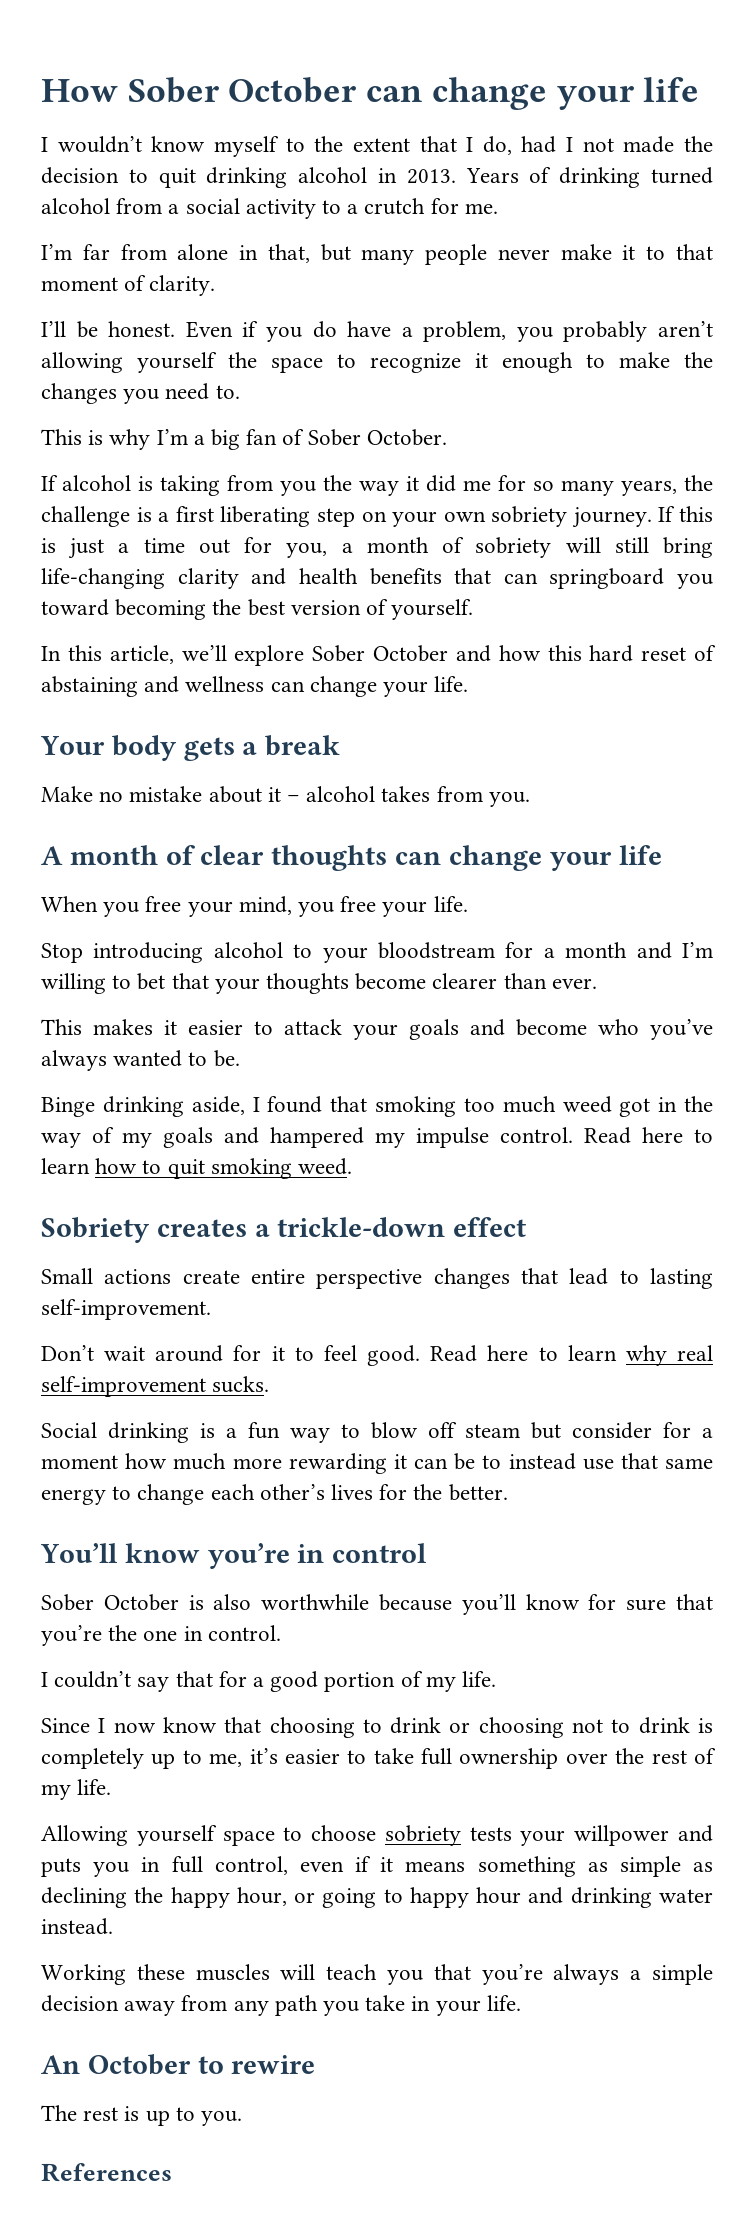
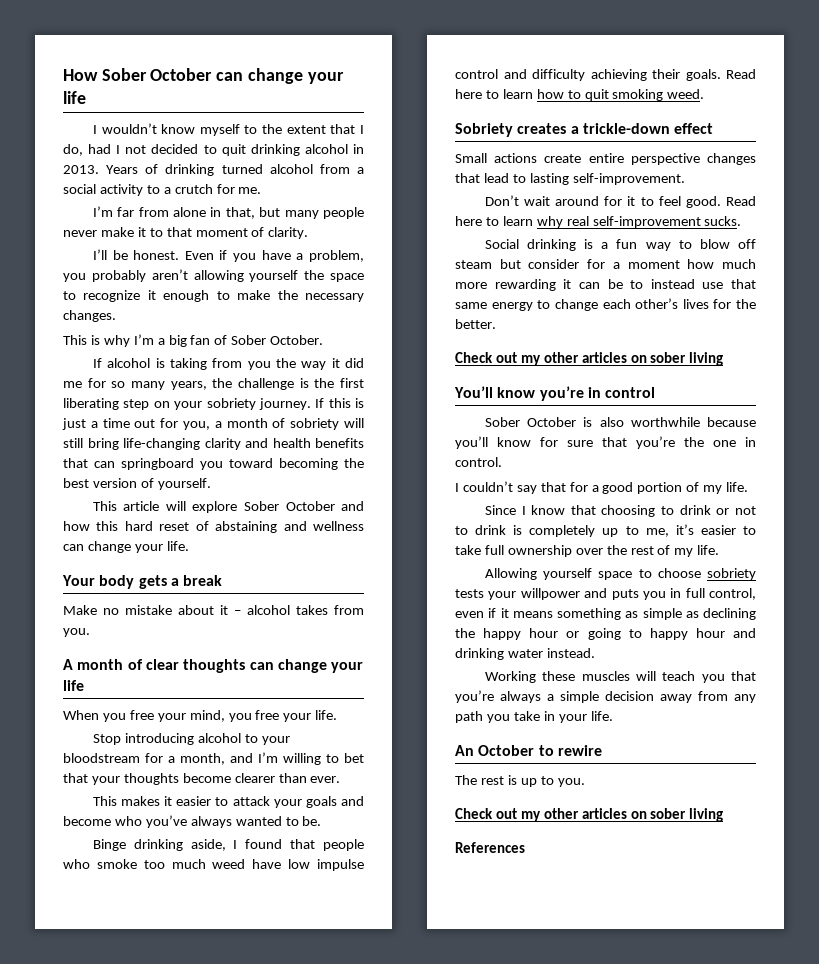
[623,136,713,153] [41,167,119,184] made the decision -> [151,144,199,154] decided
[312,321,337,338] do -> (257, 257) none
[41,383,240,404] changes you need to. -> [305,293,365,302] [63,310,116,322] necessary changes.
[158,512,170,522] a -> [314,378,335,388] the
[443,511,486,522] own -> (203, 405) none
[41,645,227,664] In this article, we’ll -> [92,501,186,511] This article will
[565,942,628,958] month -> [180,753,225,765] month,
[375,1096,714,1117] [41,1127,573,1148] smoking too much weed got in the way of my goals and hampered my impulse control. -> [323,839,364,851] [63,859,364,871] [455,69,721,81] people who smoke too much weed have low impulse control and difficulty achieving their goals.
(508, 1492) none -> [455,352,724,366] // Check out my other articles on sober living
[113,1722,156,1733] now -> (526, 510) none
[478,1717,564,1738] choosing -> (730, 511) none
[236,1887,287,1906] hour, -> [529,628,559,638] hour
(243, 2118) none -> [455,808,724,822] // Check out my other articles on sober living

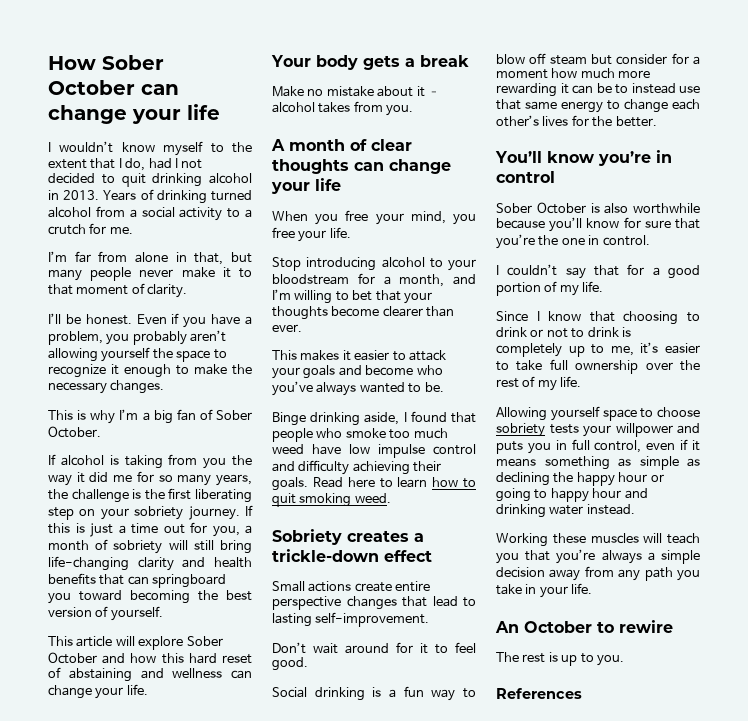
[726,196,756,206] [455,216,742,228] Read here to learn why real self-improvement sucks. -> (308, 664) none
[455,352,724,366] // Check out my other articles on sober living -> (657, 121) none
[455,808,724,822] // Check out my other articles on sober living -> (624, 660) none

